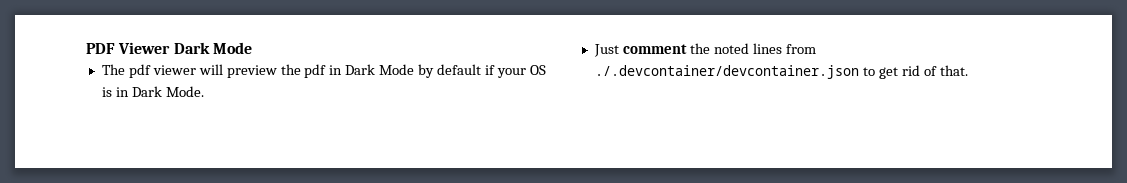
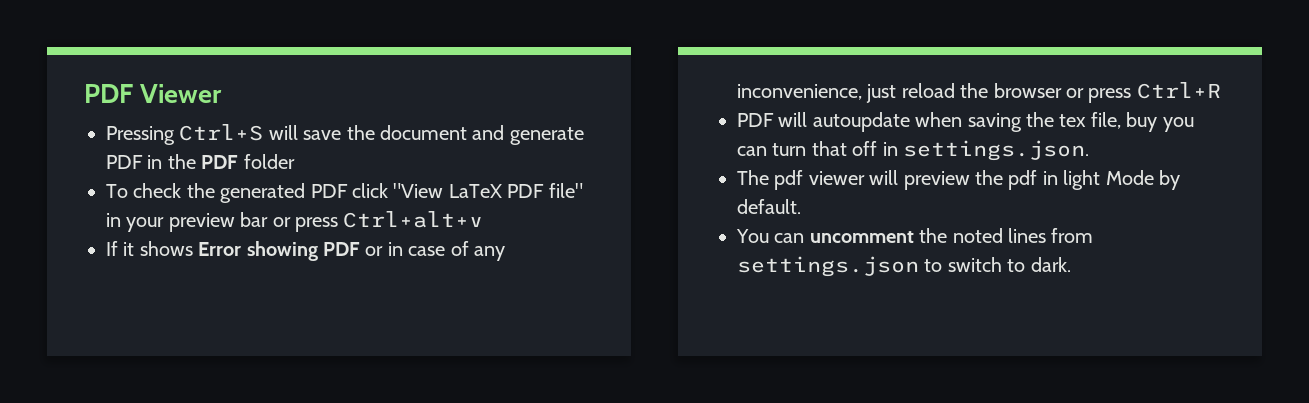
[173,42,252,54] Dark Mode -> [106,124,584,145] [106,154,295,169] [106,183,583,203] [106,211,484,232] [106,241,505,261] [737,82,1221,103] [737,112,1194,132] [737,140,1089,161] // Pressing Ctrl+S will save the document and generate PDF in the PDF folder // To check the generated PDF click "View LaTeX PDF file" in your preview bar or press Ctrl+alt+v // If it shows Error showing PDF or in case of any inconvenience, just reload the browser or press Ctrl+R // PDF will autoupdate when saving the tex file, buy you can turn that off in settings.json.
[345,64,376,75] Dark -> [1063,170,1101,190] light
[437,64,546,78] [101,86,204,97] [593,43,816,57] [594,65,968,79] default if your OS is in Dark Mode. // Just comment the noted lines from ./.devcontainer/devcontainer.json to get rid of that. -> [737,199,801,214] [736,228,1094,243] [737,256,1071,277] default. // You can uncomment the noted lines from settings.json to switch to dark.

